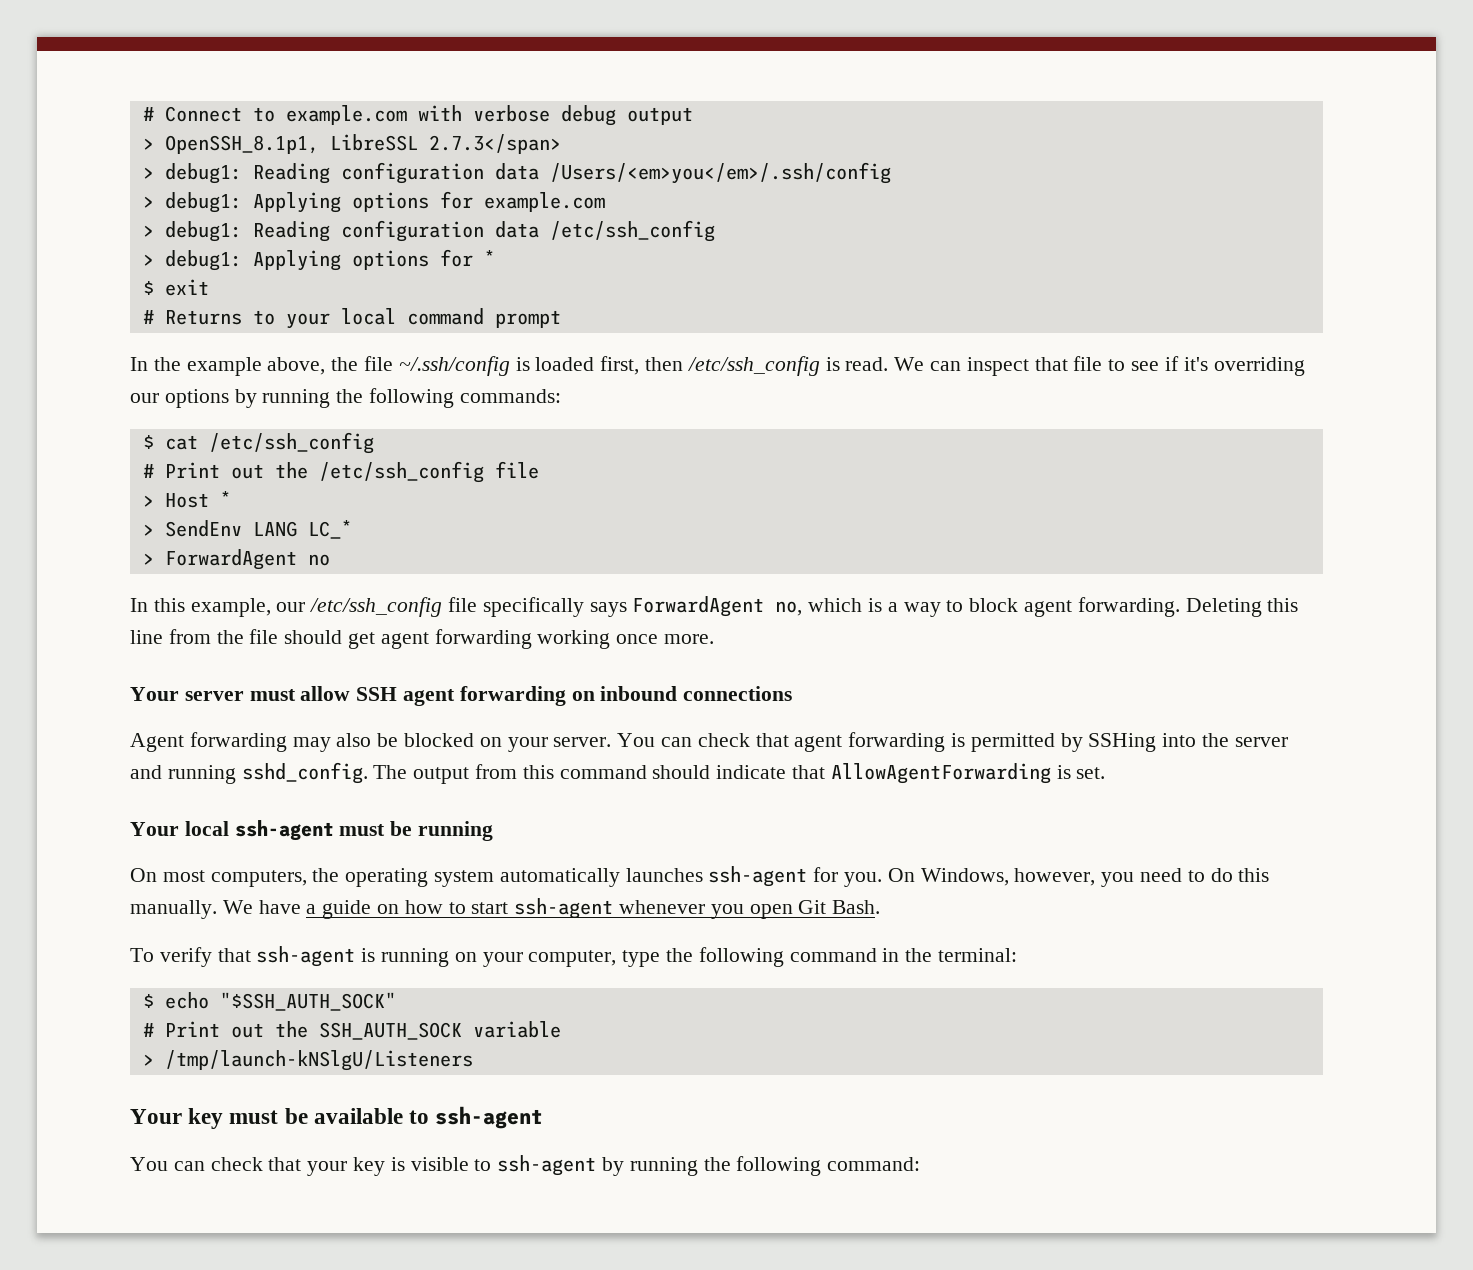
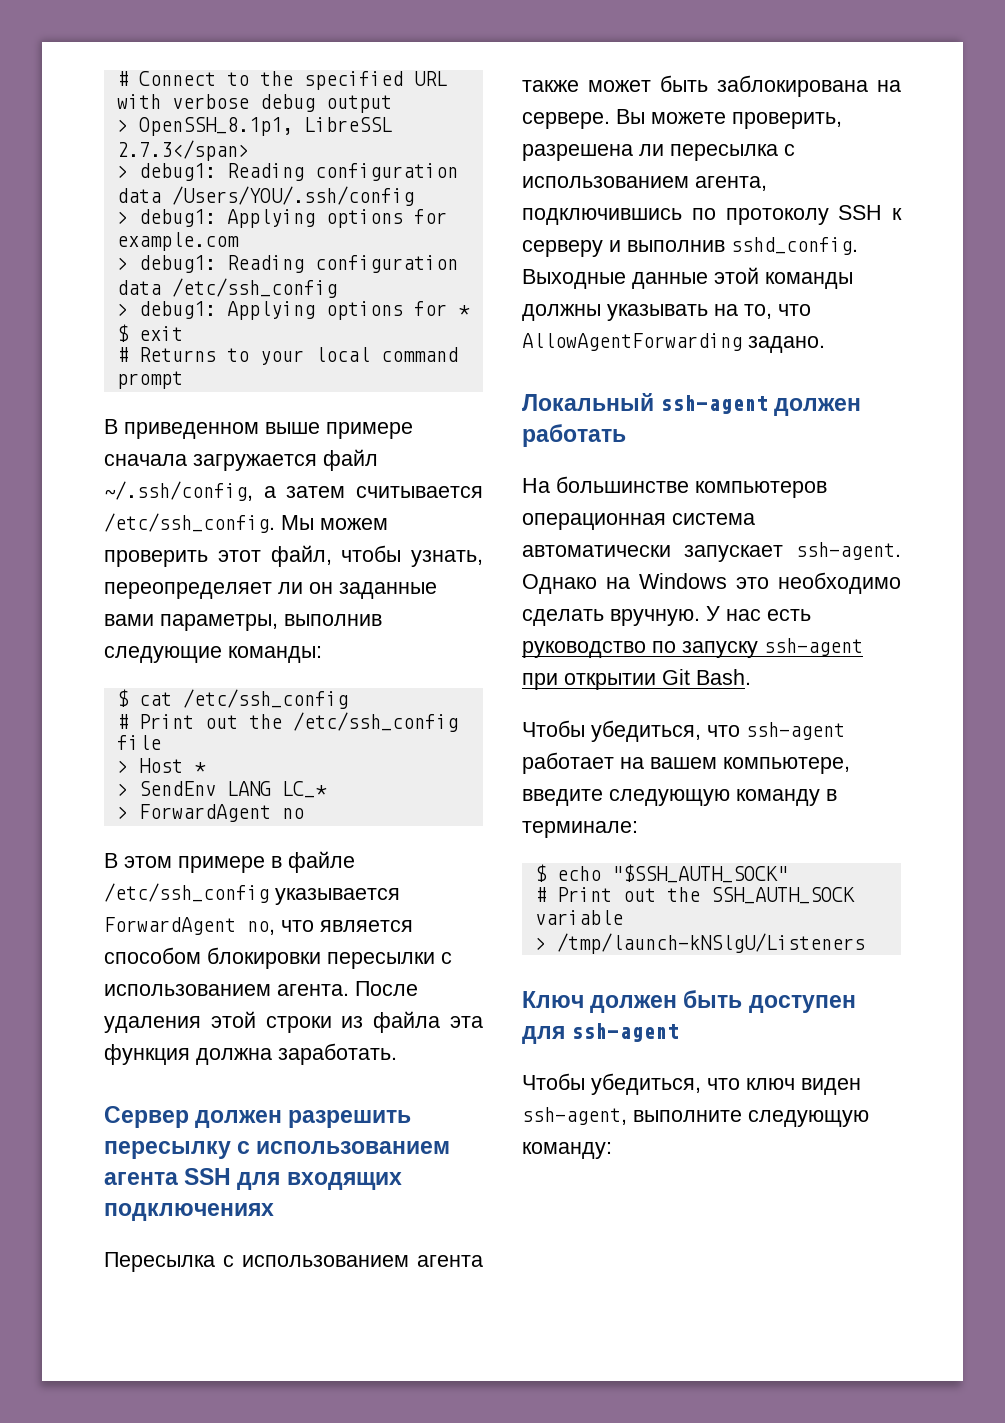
[285,105,407,125] example.com -> [259,71,447,90] the specified URL
[549,162,891,184] /Users/<em>you</em>/.ssh/config -> [171,186,414,206] /Users/YOU/.ssh/config
[130,356,1305,376] [130,388,561,408] In the example above, the file ~/.ssh/config is loaded first, then /etc/ssh_config is read. We can inspect that file to see if it's overriding our options by running the following commands: -> [104,419,413,439] [104,449,378,471] [104,481,483,501] [104,513,388,533] [104,545,483,567] [104,582,437,599] [104,614,382,631] [104,646,322,663] В приведенном выше примере сначала загружается файл ~/.ssh/config, а затем считывается /etc/ssh_config. Мы можем проверить этот файл, чтобы узнать, переопределяет ли он заданные вами параметры, выполнив следующие команды:
[130,596,1299,617] [130,629,715,649] [130,686,793,706] [130,732,1288,752] [130,762,1106,784] [130,820,494,841] [130,866,1270,887] [130,898,881,919] [130,946,1018,967] In this example, our /etc/ssh_config file specifically says ForwardAgent no, which is a way to block agent forwarding. Deleting this line from the file should get agent forwarding working once more. // Your server must allow SSH agent forwarding on inbound connections // Agent forwarding may also be blocked on your server. You can check that agent forwarding is permitted by SSHing into the server and running sshd_config. The output from this command should indicate that AllowAgentForwarding is set. // Your local ssh-agent must be running // On most computers, the operating system automatically launches ssh-agent for you. On Windows, however, you need to do this manually. We have a guide on how to start ssh-agent whenever you open Git Bash. // To verify that ssh-agent is running on your computer, type the following command in the terminal: -> [104,851,355,873] [104,883,400,905] [104,917,413,935] [104,947,452,969] [104,981,418,996] [104,1011,484,1033] [104,1043,397,1065] [104,1106,412,1128] [104,1141,451,1159] [104,1168,402,1190] [104,1203,274,1221] [104,1252,483,1272] [522,75,901,97] [522,109,842,129] [522,144,795,161] [522,176,767,191] [522,205,902,225] [522,237,858,257] [522,267,853,289] [522,304,811,321] [522,333,825,353] [522,393,862,416] [522,424,626,447] [522,476,827,498] [522,513,755,530] [522,542,901,562] [522,572,901,594] [522,606,811,626] [522,638,863,658] [522,669,751,690] [522,720,845,742] [522,752,850,774] [522,789,837,806] [522,821,638,838] В этом примере в файле /etc/ssh_config указывается ForwardAgent no, что является способом блокировки пересылки с использованием агента. После удаления этой строки из файла эта функция должна заработать. // Сервер должен разрешить пересылку с использованием агента SSH для входящих подключениях // Пересылка с использованием агента также может быть заблокирована на сервере. Вы можете проверить, разрешена ли пересылка с использованием агента, подключившись по протоколу SSH к серверу и выполнив sshd_config. Выходные данные этой команды должны указывать на то, что AllowAgentForwarding задано. // Локальный ssh-agent должен работать // На большинстве компьютеров операционная система автоматически запускает ssh-agent. Однако на Windows это необходимо сделать вручную. У нас есть руководство по запуску ssh-agent при открытии Git Bash. // Чтобы убедиться, что ssh-agent работает на вашем компьютере, введите следующую команду в терминале:
[130,1106,544,1129] [130,1155,921,1176] Your key must be available to ssh-agent // You can check that your key is visible to ssh-agent by running the following command: -> [522,990,856,1013] [522,1023,680,1044] [522,1073,861,1095] [522,1107,869,1127] [522,1142,612,1159] Ключ должен быть доступен для ssh-agent // Чтобы убедиться, что ключ виден ssh-agent, выполните следующую команду:

